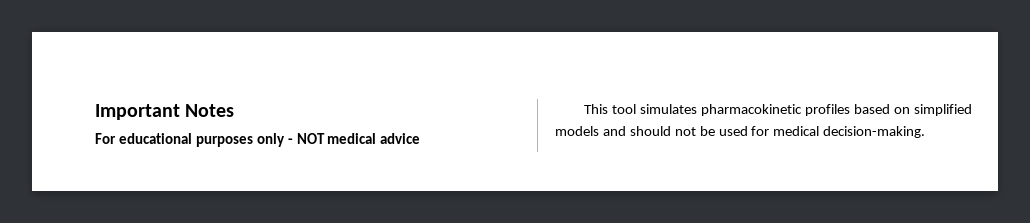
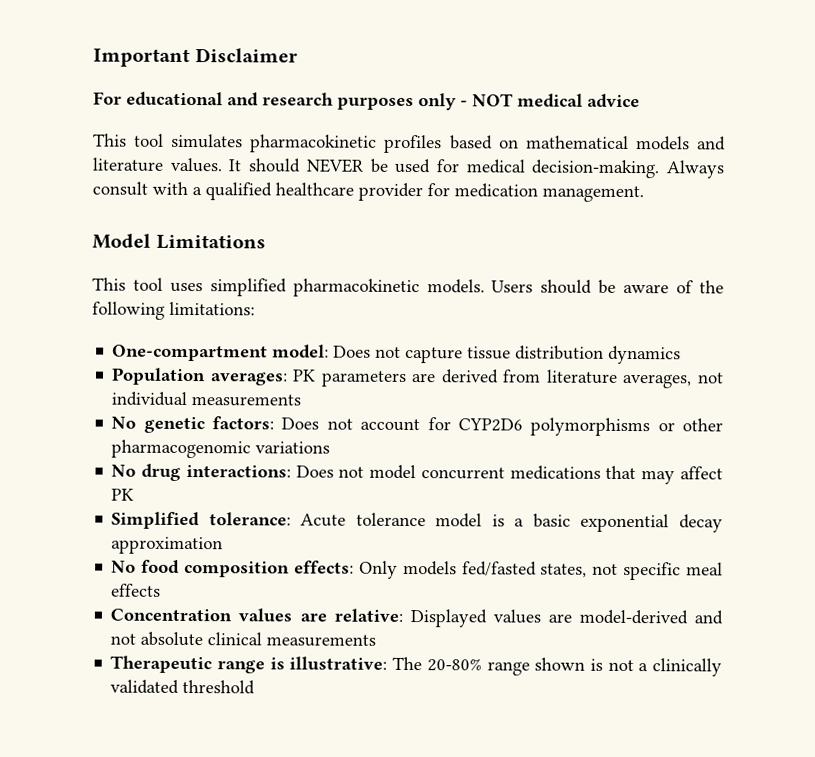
[185,104,235,117] Notes -> [194,48,298,63] Disclaimer
(192, 138) none -> [227,92,334,107] and research
[913,104,972,116] simplified -> [525,135,629,149] mathematical
[629,126,696,136] should not -> [92,157,363,173] literature values. It should NEVER
(926, 132) none -> [666,160,724,179] [92,181,644,203] [92,233,266,250] [92,277,724,298] [92,301,255,320] [112,344,682,365] [111,367,724,389] [111,391,302,407] [111,416,723,437] [111,439,331,459] [111,463,723,485] [111,488,135,501] [111,511,723,533] [111,536,224,555] [111,559,723,581] [111,583,162,597] [110,608,723,628] [110,631,377,647] [110,655,722,677] [110,679,256,695] Always consult with a qualified healthcare provider for medication management. // Model Limitations // This tool uses simplified pharmacokinetic models. Users should be aware of the following limitations: // One-compartment model: Does not capture tissue distribution dynamics // Population averages: PK parameters are derived from literature averages, not individual measurements // No genetic factors: Does not account for CYP2D6 polymorphisms or other pharmacogenomic variations // No drug interactions: Does not model concurrent medications that may affect PK // Simplified tolerance: Acute tolerance model is a basic exponential decay approximation // No food composition effects: Only models fed/fasted states, not specific meal effects // Concentration values are relative: Displayed values are model-derived and not absolute clinical measurements // Therapeutic range is illustrative: The 20-80% range shown is not a clinically validated threshold

